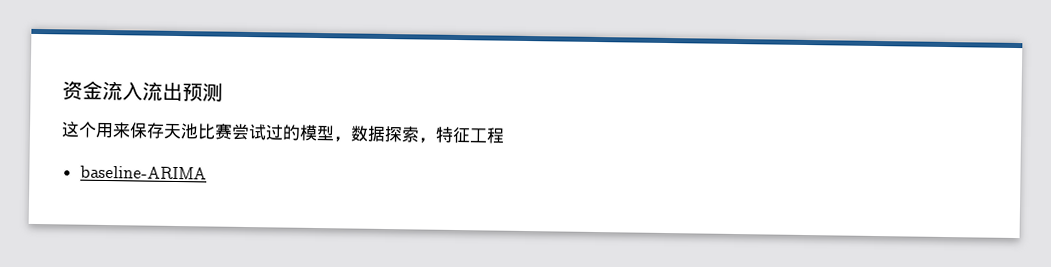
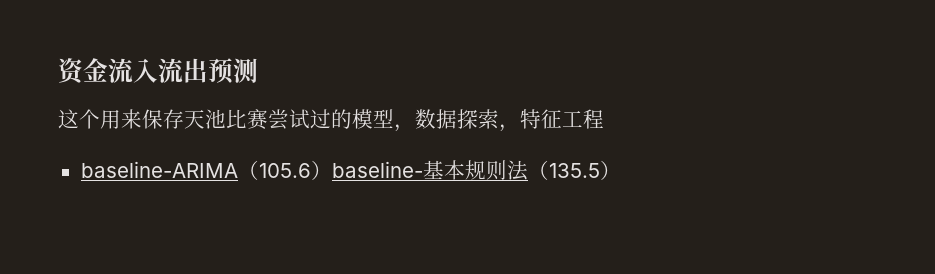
(207, 172) none -> [237,160,621,181] （105.6）baseline-基本规则法（135.5）

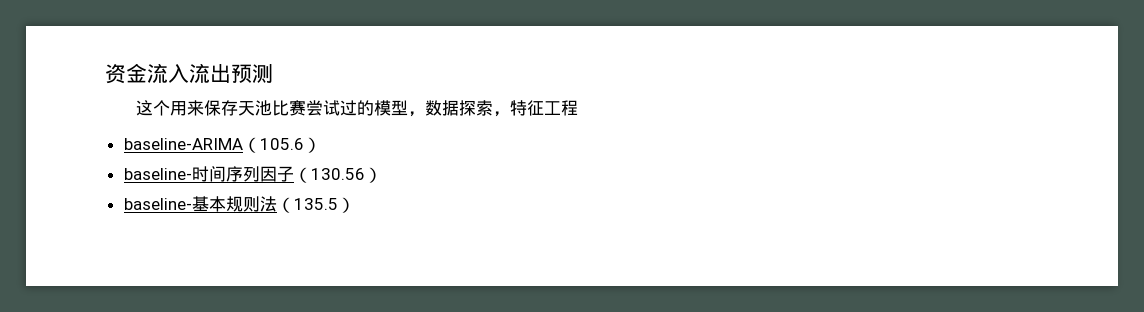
(332, 170) none -> [123,166,382,183] // baseline-时间序列因子（130.56） //

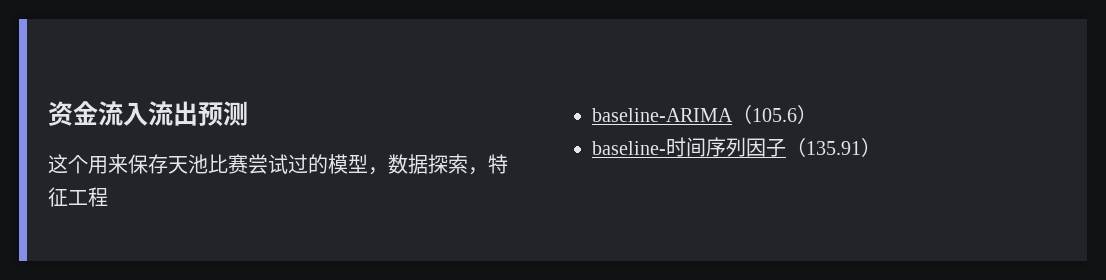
[310,167,382,183] [123,196,355,213] 130.56） // baseline-基本规则法（135.5） -> [806,137,881,157] 135.91）

